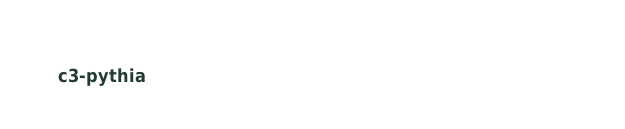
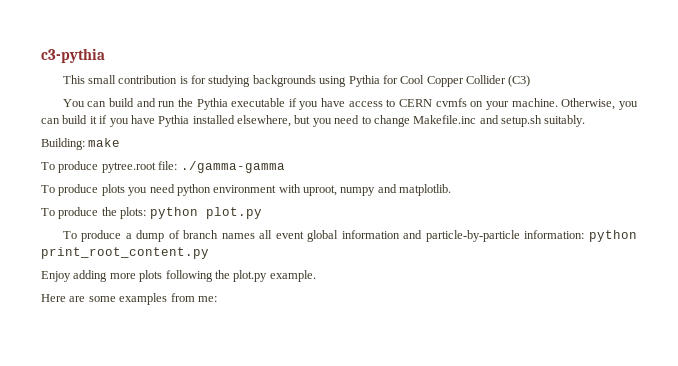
(146, 77) none -> [62,75,531,87] [62,98,639,110] [41,115,586,127] [41,138,121,150] [41,161,285,173] [41,184,452,196] [41,207,262,219] [62,230,637,242] [41,247,209,259] [41,270,316,282] [41,293,217,305] // This small contribution is for studying backgrounds using Pythia for Cool Copper Collider (C3) // You can build and run the Pythia executable if you have access to CERN cvmfs on your machine. Otherwise, you can build it if you have Pythia installed elsewhere, but you need to change Makefile.inc and setup.sh suitably. // Building: make // To produce pytree.root file: ./gamma-gamma // To produce plots you need python environment with uproot, numpy and matplotlib. // To produce the plots: python plot.py // To produce a dump of branch names all event global information and particle-by-particle information: python print_root_content.py // Enjoy adding more plots following the plot.py example. // Here are some examples from me:

